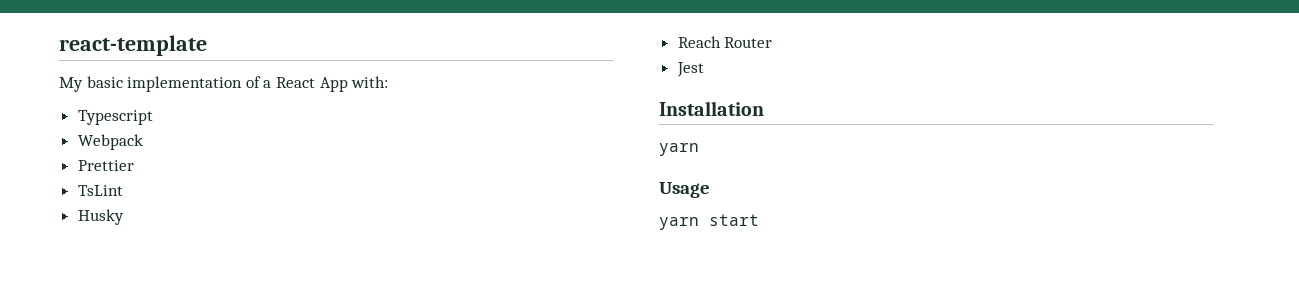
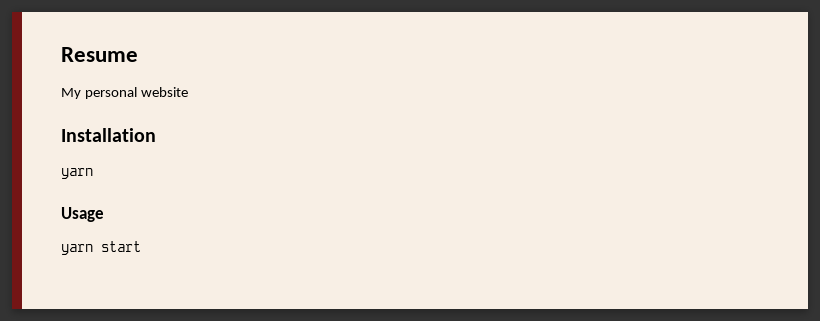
[59,35,207,56] react-template -> [61,47,138,62] Resume
[86,76,389,92] [77,110,153,125] [77,134,143,150] [77,160,134,171] [77,185,123,196] [77,209,124,225] [677,36,773,48] [676,62,704,77] basic implementation of a React App with: // Typescript // Webpack // Prettier // TsLint // Husky // Reach Router // Jest -> [84,87,188,99] personal website

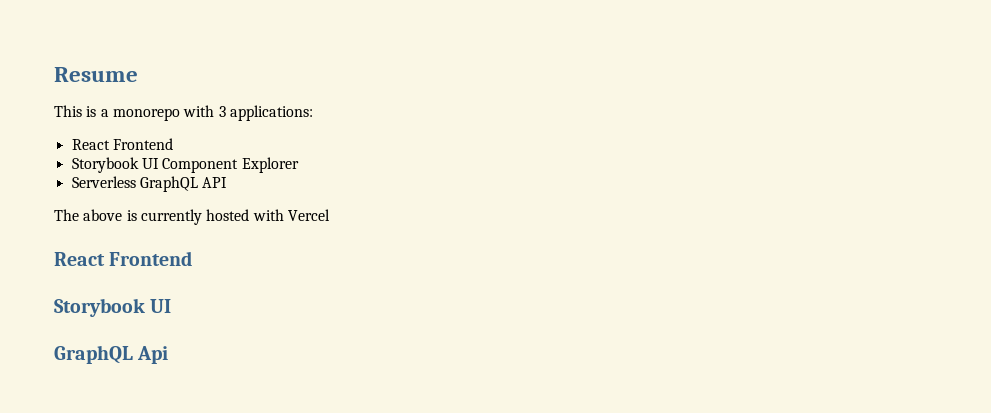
[61,87,188,99] [61,128,156,142] [61,168,93,179] [61,207,104,222] [61,241,141,255] My personal website // Installation // yarn // Usage // yarn start -> [54,105,313,121] [71,138,173,150] [71,157,299,173] [71,176,228,192] [54,209,330,225] [54,251,193,266] [54,298,172,317] [54,345,169,364] This is a monorepo with 3 applications: // React Frontend // Storybook UI Component Explorer // Serverless GraphQL API // The above is currently hosted with Vercel // React Frontend // Storybook UI // GraphQL Api

